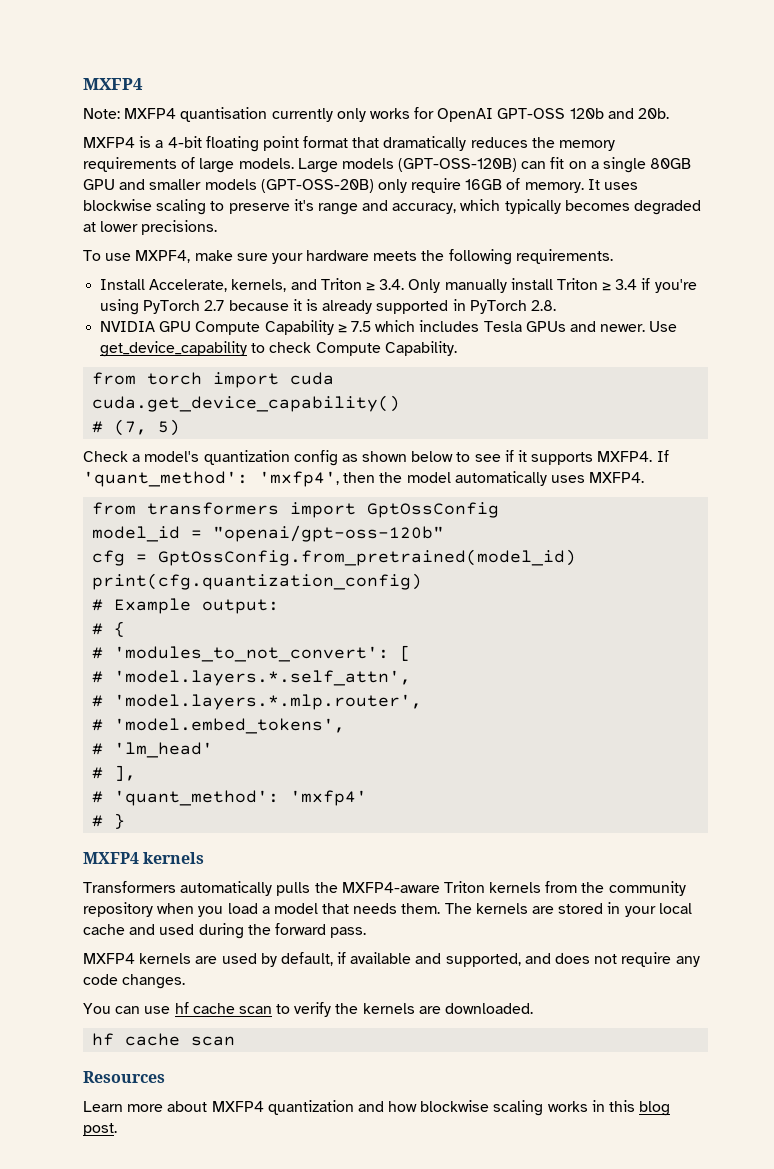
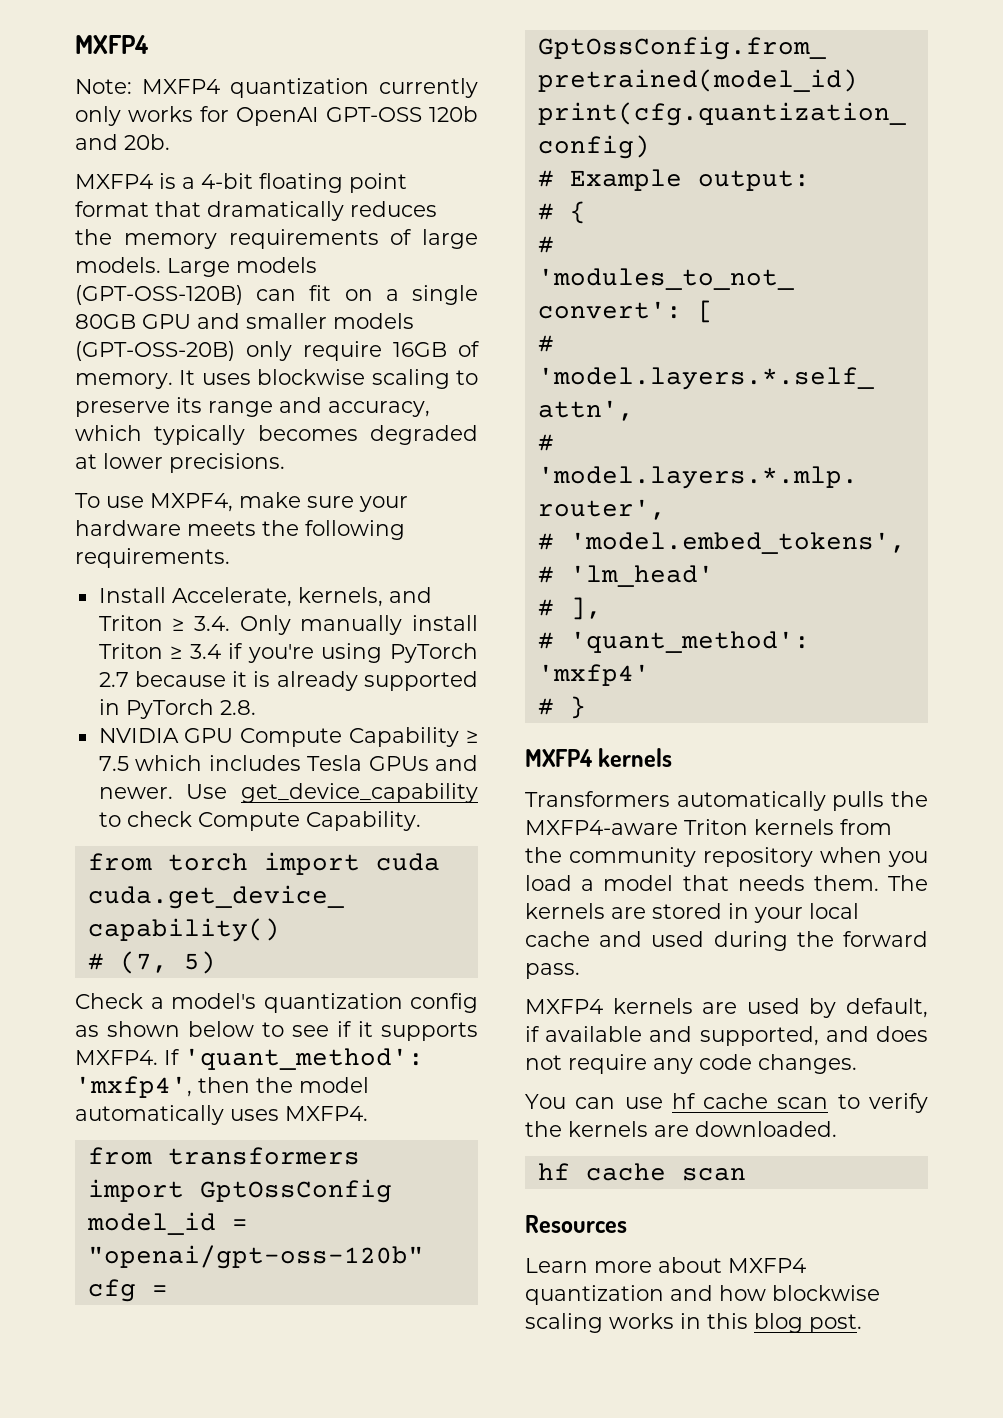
[180,107,268,122] quantisation -> [230,78,369,98] quantization
[293,199,314,211] it's -> [176,397,202,413] its

